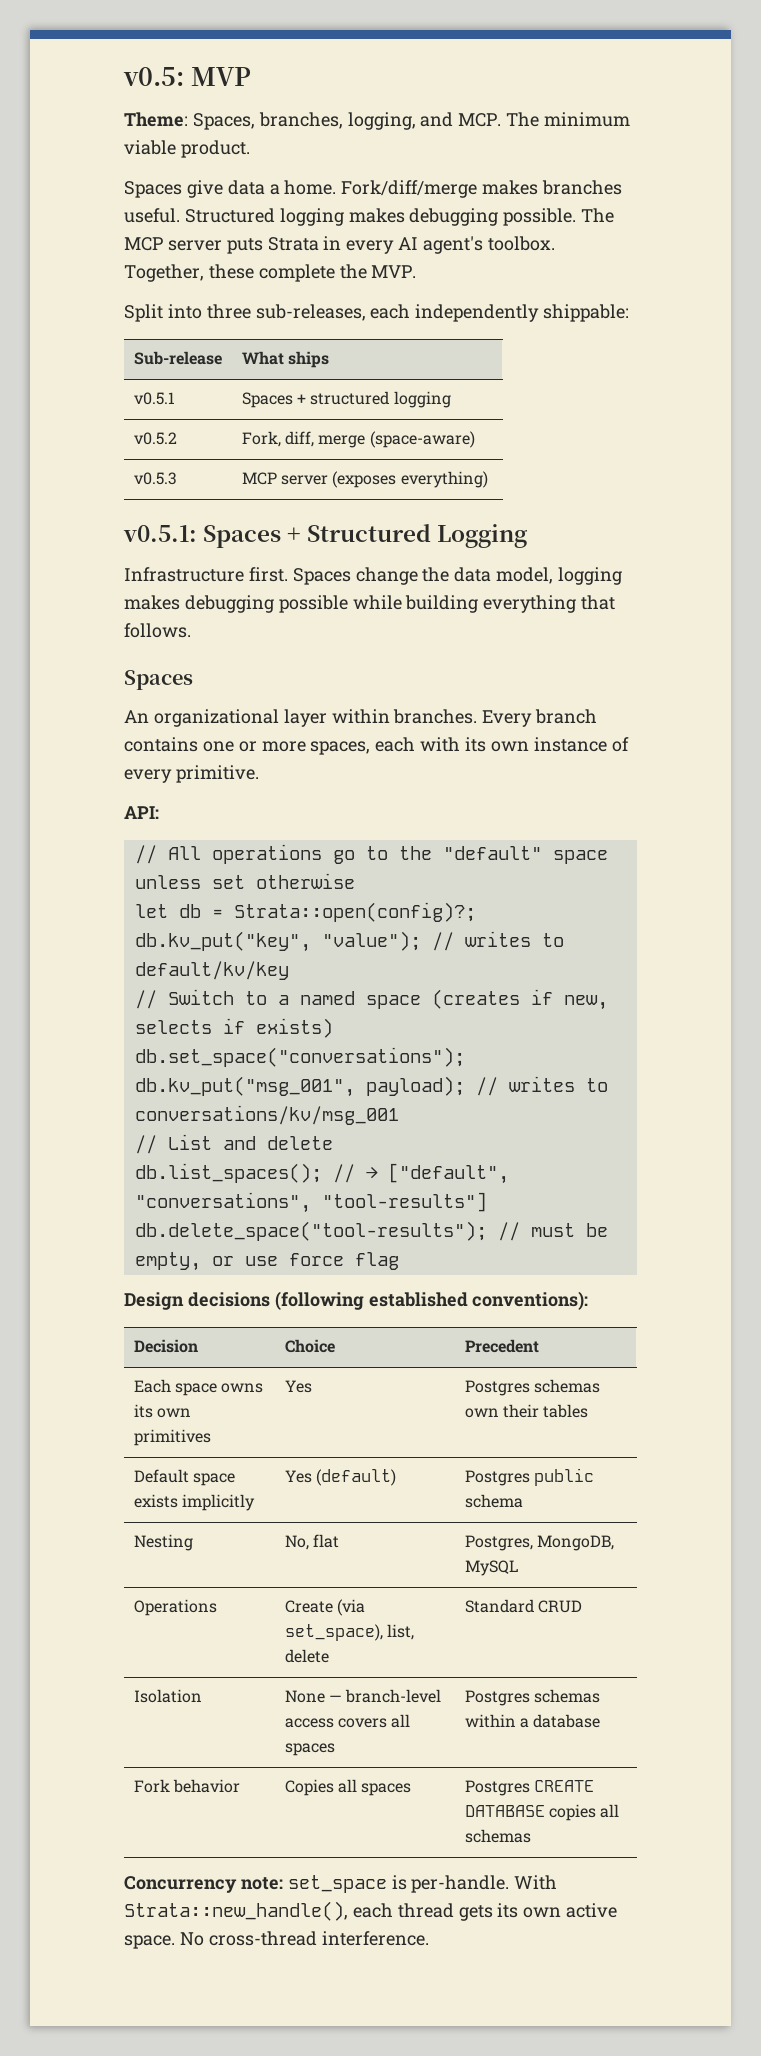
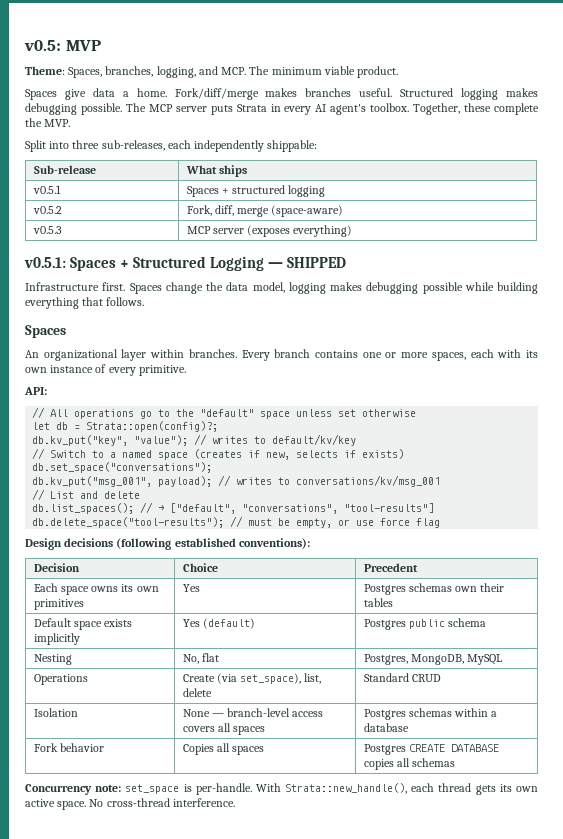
(528, 536) none -> [268,257,347,268] — SHIPPED

